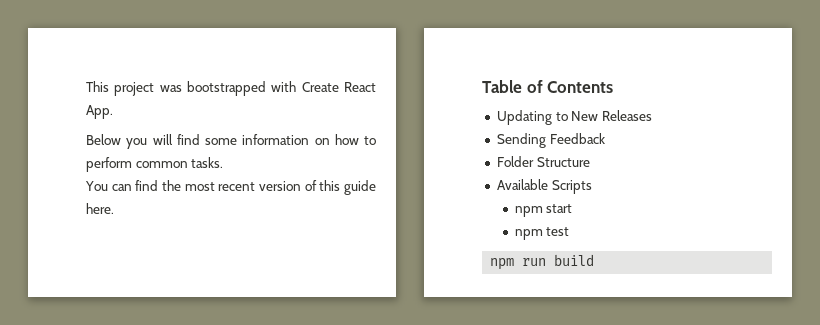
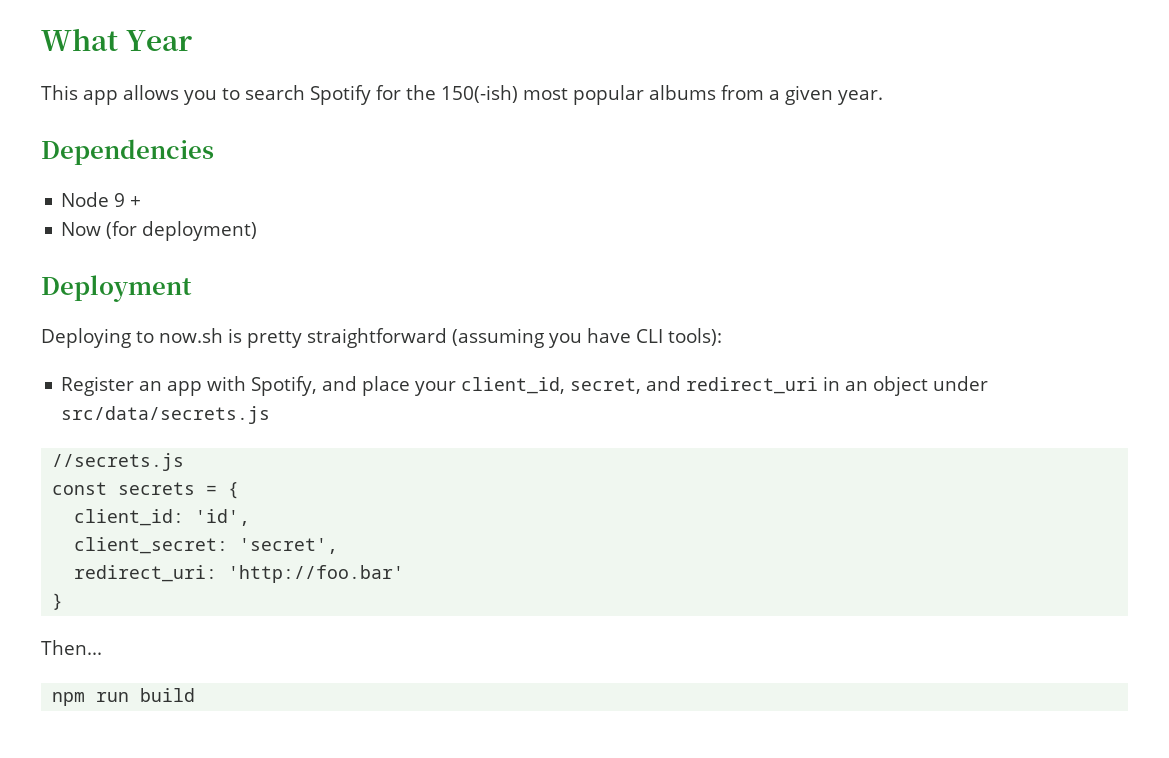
[86,81,376,96] [86,105,113,119] [86,134,376,149] [86,157,224,172] [85,180,376,195] [86,203,114,214] [482,80,614,93] [496,110,652,125] [496,133,605,148] [496,156,590,167] [496,179,592,194] [514,204,573,217] [514,227,570,240] This project was bootstrapped with Create React App. // Below you will find some information on how to perform common tasks. // You can find the most recent version of this guide here. // Table of Contents // Updating to New Releases // Sending Feedback // Folder Structure // Available Scripts // npm start // npm test -> [41,28,192,51] [41,85,883,105] [41,139,214,165] [61,192,142,207] [61,221,258,241] [41,275,192,302] [41,328,722,348] [61,376,989,396] [61,406,271,424] [52,453,185,471] [52,482,240,499] [74,509,251,526] [74,537,339,554] [74,565,405,583] [52,593,64,610] [41,640,102,655] What Year // This app allows you to search Spotify for the 150(-ish) most popular albums from a given year. // Dependencies // Node 9 + // Now (for deployment) // Deployment // Deploying to now.sh is pretty straightforward (assuming you have CLI tools): // Register an app with Spotify, and place your client_id, secret, and redirect_uri in an object under src/data/secrets.js // //secrets.js // const secrets = { // client_id: 'id', // client_secret: 'secret', // redirect_uri: 'http://foo.bar' // } // Then...

